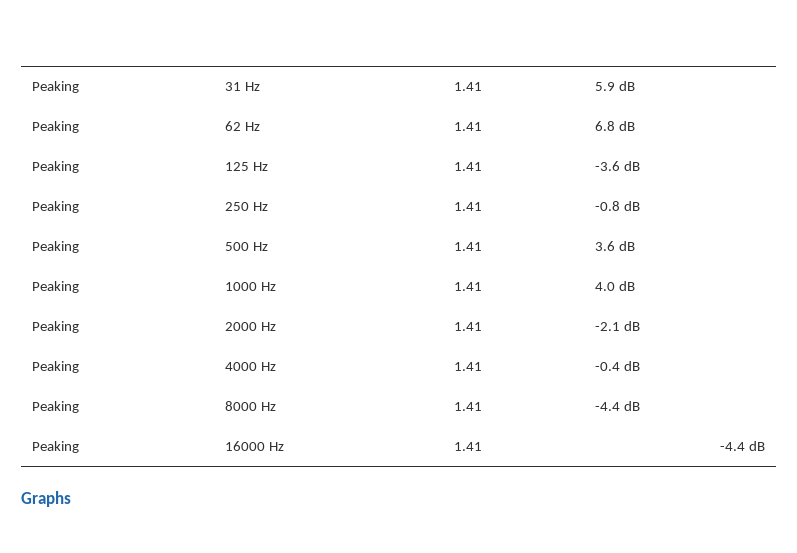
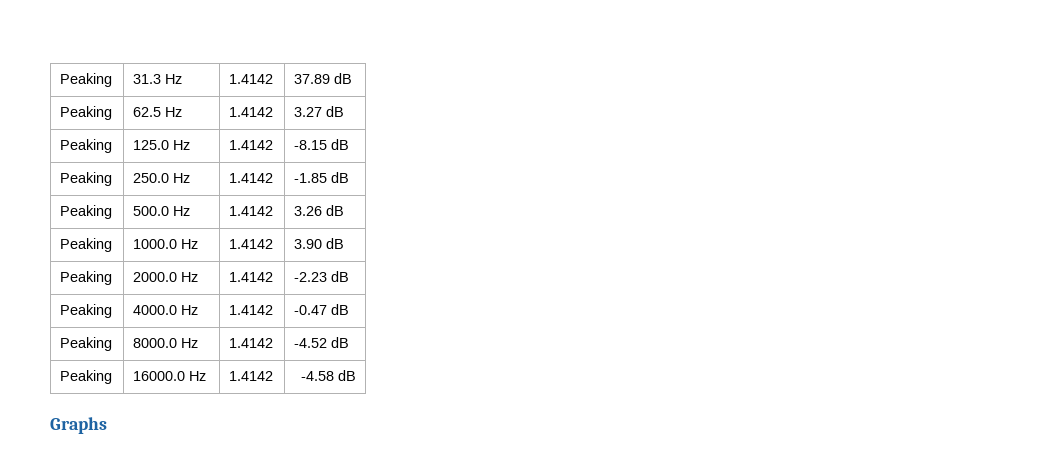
[32,81,80,93] [225,82,261,91] [454,82,483,91] [595,81,636,91] [32,121,80,133] [225,121,261,131] [454,122,483,131] [595,121,636,131] [32,161,80,173] [225,162,269,171] [454,162,483,171] [595,161,641,171] [32,201,80,213] [225,202,269,211] [454,202,483,211] [595,201,641,211] [32,241,80,253] [225,242,269,251] [454,242,483,251] [595,241,636,251] [32,281,80,293] [225,282,277,291] [454,282,483,291] [595,281,636,291] [32,321,80,333] [225,322,277,331] [454,322,483,331] [595,321,641,331] [32,361,80,373] [225,362,277,371] [454,362,483,371] [595,361,641,371] [32,401,80,413] [225,401,277,411] [454,402,483,411] [595,401,641,411] [32,441,80,453] [225,441,285,451] [454,442,483,451] [719,442,745,451] Peaking | 31 Hz | 1.41 | 5.9 dB // Peaking | 62 Hz | 1.41 | 6.8 dB // Peaking | 125 Hz | 1.41 | -3.6 dB // Peaking | 250 Hz | 1.41 | -0.8 dB // Peaking | 500 Hz | 1.41 | 3.6 dB // Peaking | 1000 Hz | 1.41 | 4.0 dB // Peaking | 2000 Hz | 1.41 | -2.1 dB // Peaking | 4000 Hz | 1.41 | -0.4 dB // Peaking | 8000 Hz | 1.41 | -4.4 dB // Peaking | 16000 Hz | 1.41 | -4.4 -> [60,73,113,87] [133,74,183,84] [229,74,274,84] [294,73,353,84] [60,106,113,120] [133,107,183,117] [229,107,274,117] [294,106,345,117] [60,139,113,153] [133,140,191,150] [229,140,274,150] [294,139,350,150] [60,172,113,186] [133,173,191,183] [229,173,274,183] [294,172,350,183] [60,205,113,219] [133,206,191,216] [229,206,274,216] [294,205,345,216] [60,238,113,252] [133,239,199,249] [229,239,274,249] [294,238,345,249] [60,271,113,285] [133,272,199,282] [229,272,274,282] [294,271,350,282] [60,304,113,318] [133,305,199,315] [229,305,274,315] [294,304,350,315] [60,337,113,351] [133,338,199,348] [229,338,274,348] [294,337,350,348] [60,370,113,384] [133,371,207,381] [229,371,274,381] [300,371,334,381] Peaking | 31.3 Hz | 1.4142 | 37.89 dB // Peaking | 62.5 Hz | 1.4142 | 3.27 dB // Peaking | 125.0 Hz | 1.4142 | -8.15 dB // Peaking | 250.0 Hz | 1.4142 | -1.85 dB // Peaking | 500.0 Hz | 1.4142 | 3.26 dB // Peaking | 1000.0 Hz | 1.4142 | 3.90 dB // Peaking | 2000.0 Hz | 1.4142 | -2.23 dB // Peaking | 4000.0 Hz | 1.4142 | -0.47 dB // Peaking | 8000.0 Hz | 1.4142 | -4.52 dB // Peaking | 16000.0 Hz | 1.4142 | -4.58

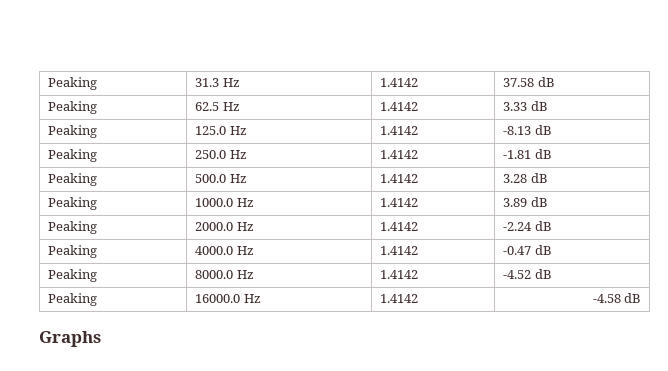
[294,74,331,84] 37.89 -> [502,78,534,87] 37.58
[294,107,323,117] 3.27 -> [502,102,527,111] 3.33
[294,140,328,150] -8.15 -> [502,126,531,135] -8.13
[294,173,328,183] -1.85 -> [502,150,531,159] -1.81
[294,206,323,216] 3.26 -> [502,174,527,183] 3.28
[294,239,323,249] 3.90 -> [502,198,527,207] 3.89
[294,272,328,282] -2.23 -> [502,222,532,231] -2.24

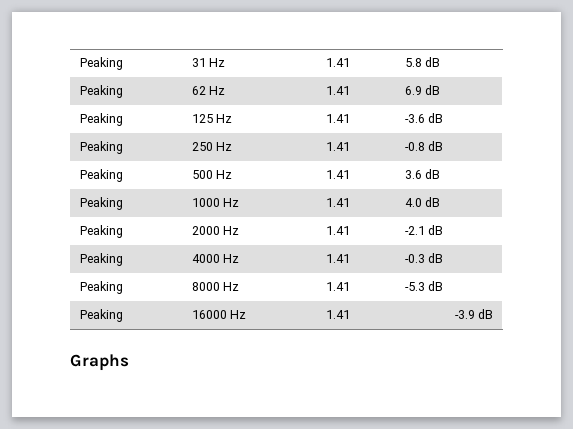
[47,77,97,90] [194,78,240,87] [379,78,418,87] [502,77,555,87] [47,101,97,114] [194,102,240,111] [379,102,418,111] [502,101,548,111] [47,125,97,138] [194,126,247,135] [379,126,418,135] [502,125,552,135] [47,149,97,162] [194,150,247,159] [379,150,418,159] [502,149,552,159] [47,173,97,186] [194,174,247,183] [379,174,418,183] [502,173,548,183] [47,197,97,210] [194,198,254,207] [379,198,418,207] [502,197,548,207] [47,221,97,234] [194,222,254,231] [379,222,418,231] [502,221,552,231] [47,245,97,258] [194,246,254,255] [379,246,418,255] [502,245,552,255] [47,269,97,282] [194,270,254,279] [379,270,418,279] [502,269,552,279] [47,293,97,306] [194,294,261,303] [379,294,418,303] [592,294,621,303] Peaking | 31.3 Hz | 1.4142 | 37.58 dB // Peaking | 62.5 Hz | 1.4142 | 3.33 dB // Peaking | 125.0 Hz | 1.4142 | -8.13 dB // Peaking | 250.0 Hz | 1.4142 | -1.81 dB // Peaking | 500.0 Hz | 1.4142 | 3.28 dB // Peaking | 1000.0 Hz | 1.4142 | 3.89 dB // Peaking | 2000.0 Hz | 1.4142 | -2.24 dB // Peaking | 4000.0 Hz | 1.4142 | -0.47 dB // Peaking | 8000.0 Hz | 1.4142 | -4.52 dB // Peaking | 16000.0 Hz | 1.4142 | -4.58 -> [79,57,123,70] [191,58,226,67] [325,58,350,67] [404,57,441,67] [79,85,123,98] [191,86,226,95] [325,86,350,95] [404,85,441,95] [79,113,123,126] [191,114,233,123] [325,114,350,123] [404,113,444,123] [79,141,123,154] [191,142,233,151] [325,142,350,151] [404,141,444,151] [79,169,123,182] [191,170,233,179] [325,170,350,179] [404,169,441,179] [79,197,123,210] [191,198,240,207] [325,198,350,207] [404,197,441,207] [79,225,123,238] [191,226,240,235] [325,226,350,235] [404,225,444,235] [79,253,123,266] [191,254,240,263] [325,254,350,263] [404,253,444,263] [79,281,123,294] [191,282,240,291] [325,282,350,291] [404,281,444,291] [79,309,123,322] [191,310,247,319] [325,310,350,319] [454,310,475,319] Peaking | 31 Hz | 1.41 | 5.8 dB // Peaking | 62 Hz | 1.41 | 6.9 dB // Peaking | 125 Hz | 1.41 | -3.6 dB // Peaking | 250 Hz | 1.41 | -0.8 dB // Peaking | 500 Hz | 1.41 | 3.6 dB // Peaking | 1000 Hz | 1.41 | 4.0 dB // Peaking | 2000 Hz | 1.41 | -2.1 dB // Peaking | 4000 Hz | 1.41 | -0.3 dB // Peaking | 8000 Hz | 1.41 | -5.3 dB // Peaking | 16000 Hz | 1.41 | -3.9

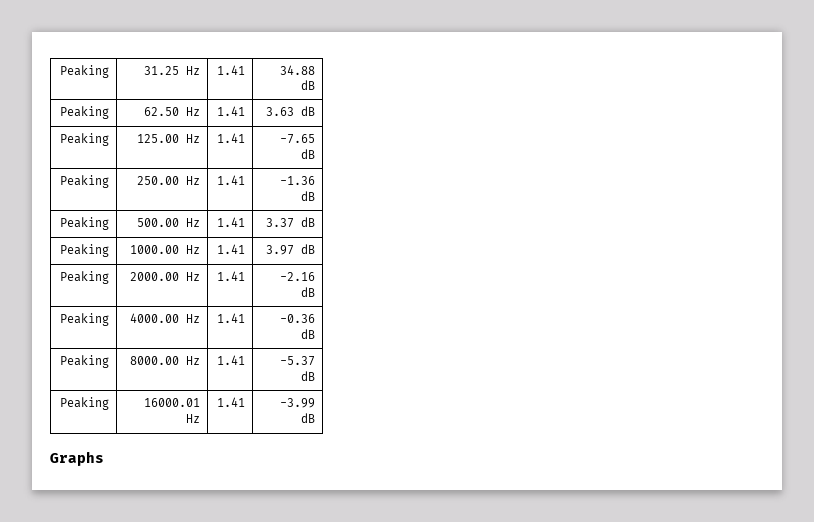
[79,57,123,70] [191,58,226,67] [325,58,350,67] [404,57,441,67] [79,85,123,98] [191,86,226,95] [325,86,350,95] [404,85,441,95] [79,113,123,126] [191,114,233,123] [325,114,350,123] [404,113,444,123] [79,141,123,154] [191,142,233,151] [325,142,350,151] [404,141,444,151] [79,169,123,182] [191,170,233,179] [325,170,350,179] [404,169,441,179] [79,197,123,210] [191,198,240,207] [325,198,350,207] [404,197,441,207] [79,225,123,238] [191,226,240,235] [325,226,350,235] [404,225,444,235] [79,253,123,266] [191,254,240,263] [325,254,350,263] [404,253,444,263] [79,281,123,294] [191,282,240,291] [325,282,350,291] [404,281,444,291] [79,309,123,322] [191,310,247,319] [325,310,350,319] [454,310,475,319] Peaking | 31 Hz | 1.41 | 5.8 dB // Peaking | 62 Hz | 1.41 | 6.9 dB // Peaking | 125 Hz | 1.41 | -3.6 dB // Peaking | 250 Hz | 1.41 | -0.8 dB // Peaking | 500 Hz | 1.41 | 3.6 dB // Peaking | 1000 Hz | 1.41 | 4.0 dB // Peaking | 2000 Hz | 1.41 | -2.1 dB // Peaking | 4000 Hz | 1.41 | -0.3 dB // Peaking | 8000 Hz | 1.41 | -5.3 dB // Peaking | 16000 Hz | 1.41 | -3.9 -> [59,65,109,78] [143,66,200,75] [216,65,245,75] [279,65,315,75] [300,80,315,90] [59,106,109,119] [143,107,200,116] [216,106,245,116] [265,106,315,116] [59,133,109,146] [136,134,200,143] [216,133,245,143] [279,134,315,144] [300,149,315,159] [59,175,109,188] [136,176,200,185] [216,175,245,185] [279,176,315,185] [300,191,315,201] [59,217,109,230] [136,218,200,227] [216,217,245,227] [265,217,315,228] [59,244,109,257] [129,245,200,254] [216,244,245,254] [265,244,315,255] [59,271,109,284] [129,272,200,281] [216,271,245,281] [279,272,315,281] [300,287,315,297] [59,313,109,326] [129,313,200,323] [216,313,245,323] [279,314,315,323] [300,329,315,339] [59,355,109,368] [129,356,200,365] [216,355,245,365] [279,356,315,366] [300,371,315,381] [59,397,109,410] [143,398,200,407] [185,414,200,423] [216,397,245,407] [279,398,315,408] Peaking | 31.25 Hz | 1.41 | 34.88 dB // Peaking | 62.50 Hz | 1.41 | 3.63 dB // Peaking | 125.00 Hz | 1.41 | -7.65 dB // Peaking | 250.00 Hz | 1.41 | -1.36 dB // Peaking | 500.00 Hz | 1.41 | 3.37 dB // Peaking | 1000.00 Hz | 1.41 | 3.97 dB // Peaking | 2000.00 Hz | 1.41 | -2.16 dB // Peaking | 4000.00 Hz | 1.41 | -0.36 dB // Peaking | 8000.00 Hz | 1.41 | -5.37 dB // Peaking | 16000.01 Hz | 1.41 | -3.99

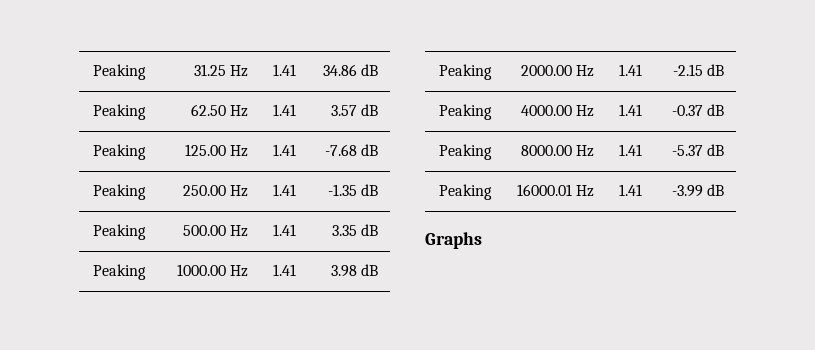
[279,65,315,75] 34.88 -> [322,64,357,76] 34.86
[265,107,294,116] 3.63 -> [330,105,357,116] 3.57
[279,134,315,144] -7.65 -> [324,144,357,156] -7.68
[279,176,315,185] -1.36 -> [327,184,357,196] -1.35
[265,218,294,228] 3.37 -> [331,225,357,236] 3.35
[265,245,294,255] 3.97 -> [330,265,357,277] 3.98
[279,272,315,281] -2.16 -> [672,64,703,76] -2.15
[279,314,315,323] -0.36 -> [671,105,703,116] -0.37

